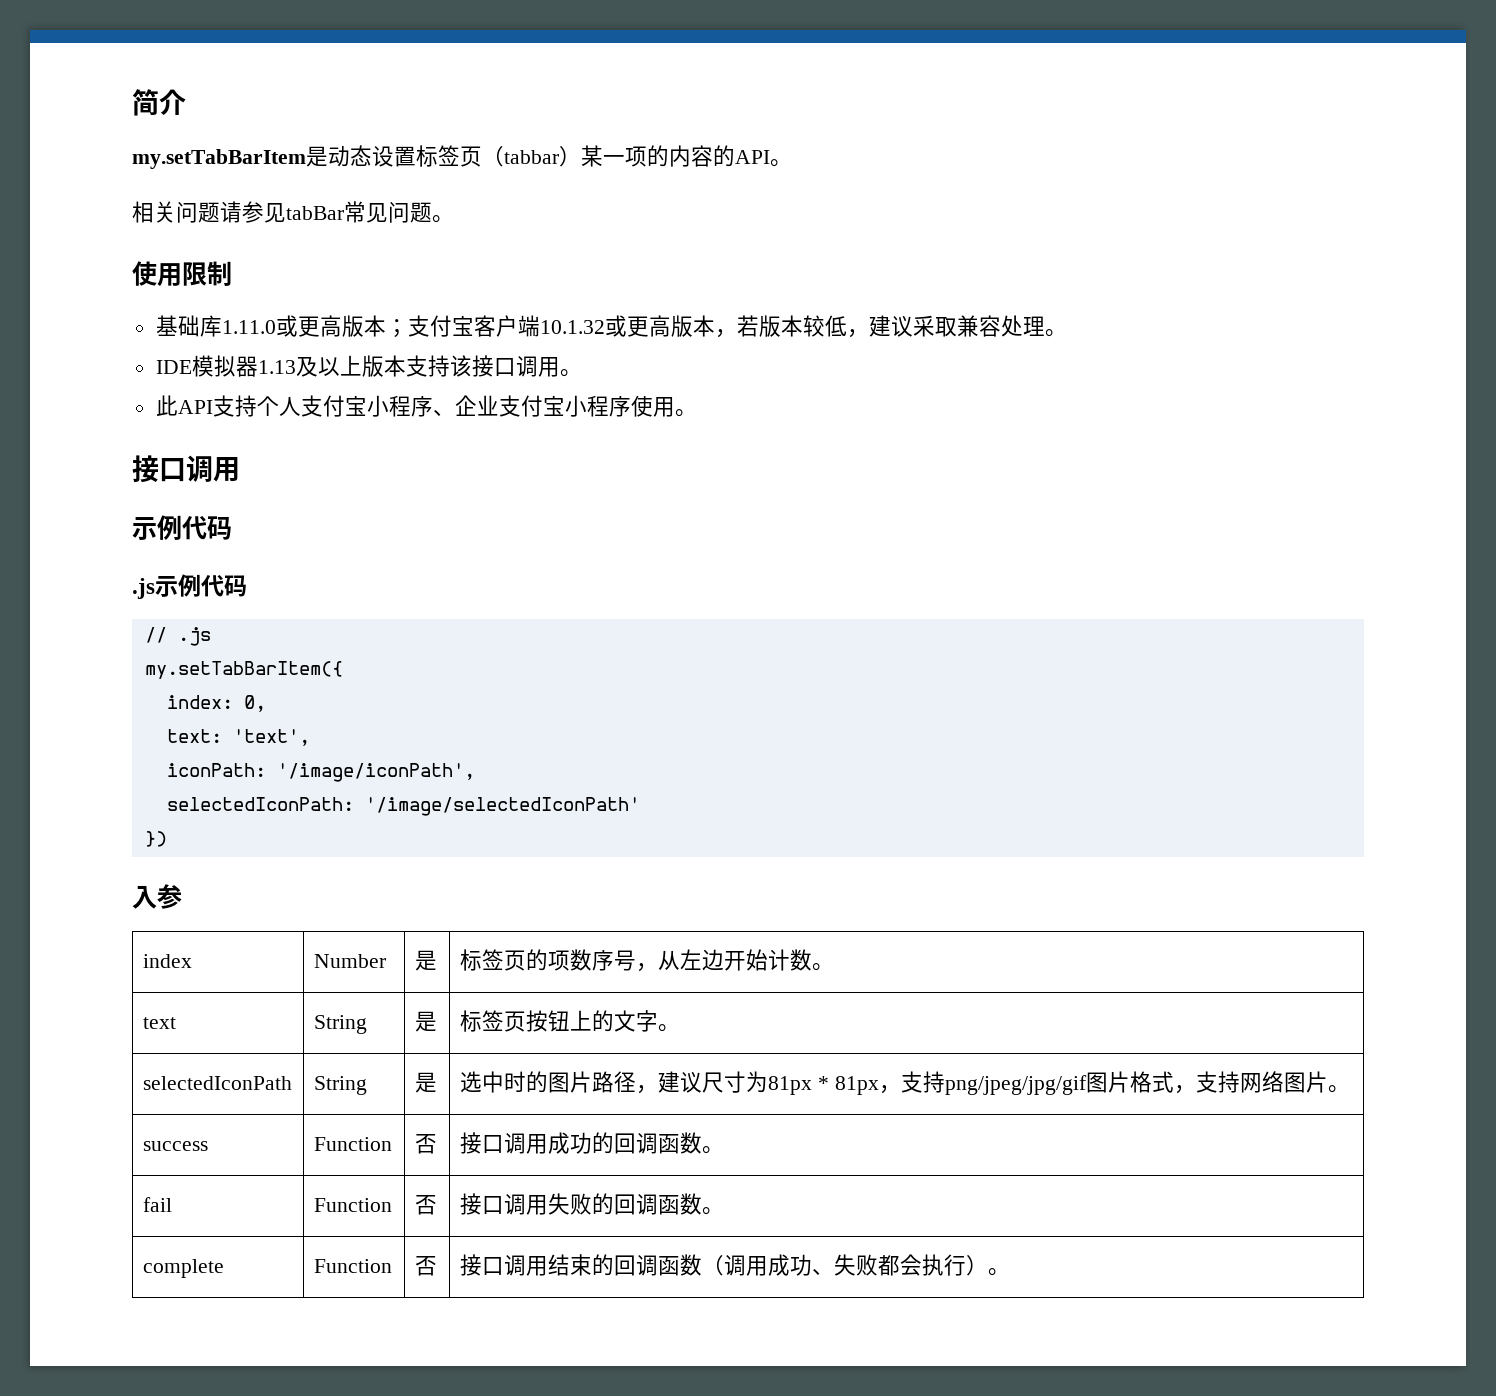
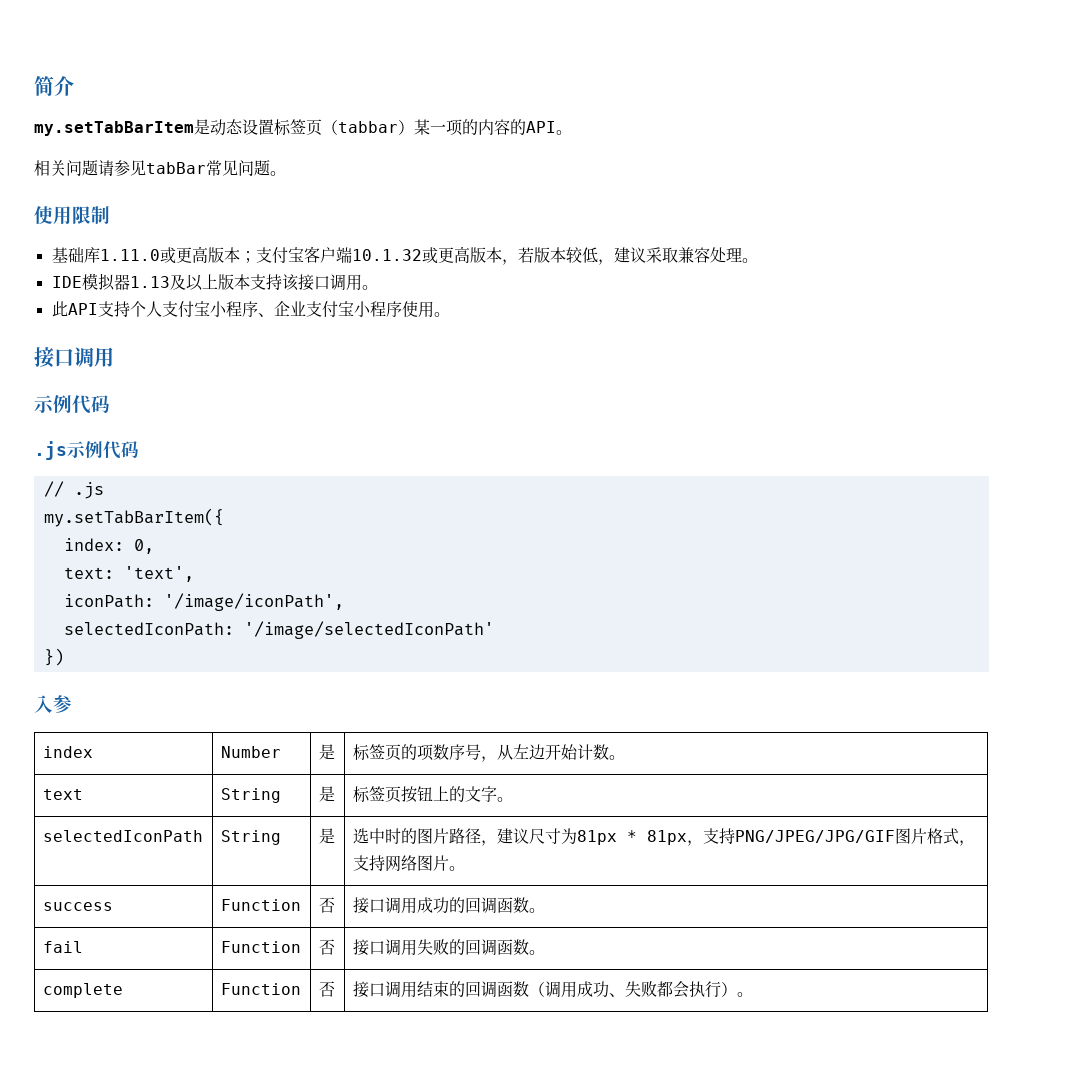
[944,1075,1087,1095] png/jpeg/jpg/gif -> [734,830,895,843] PNG/JPEG/JPG/GIF

